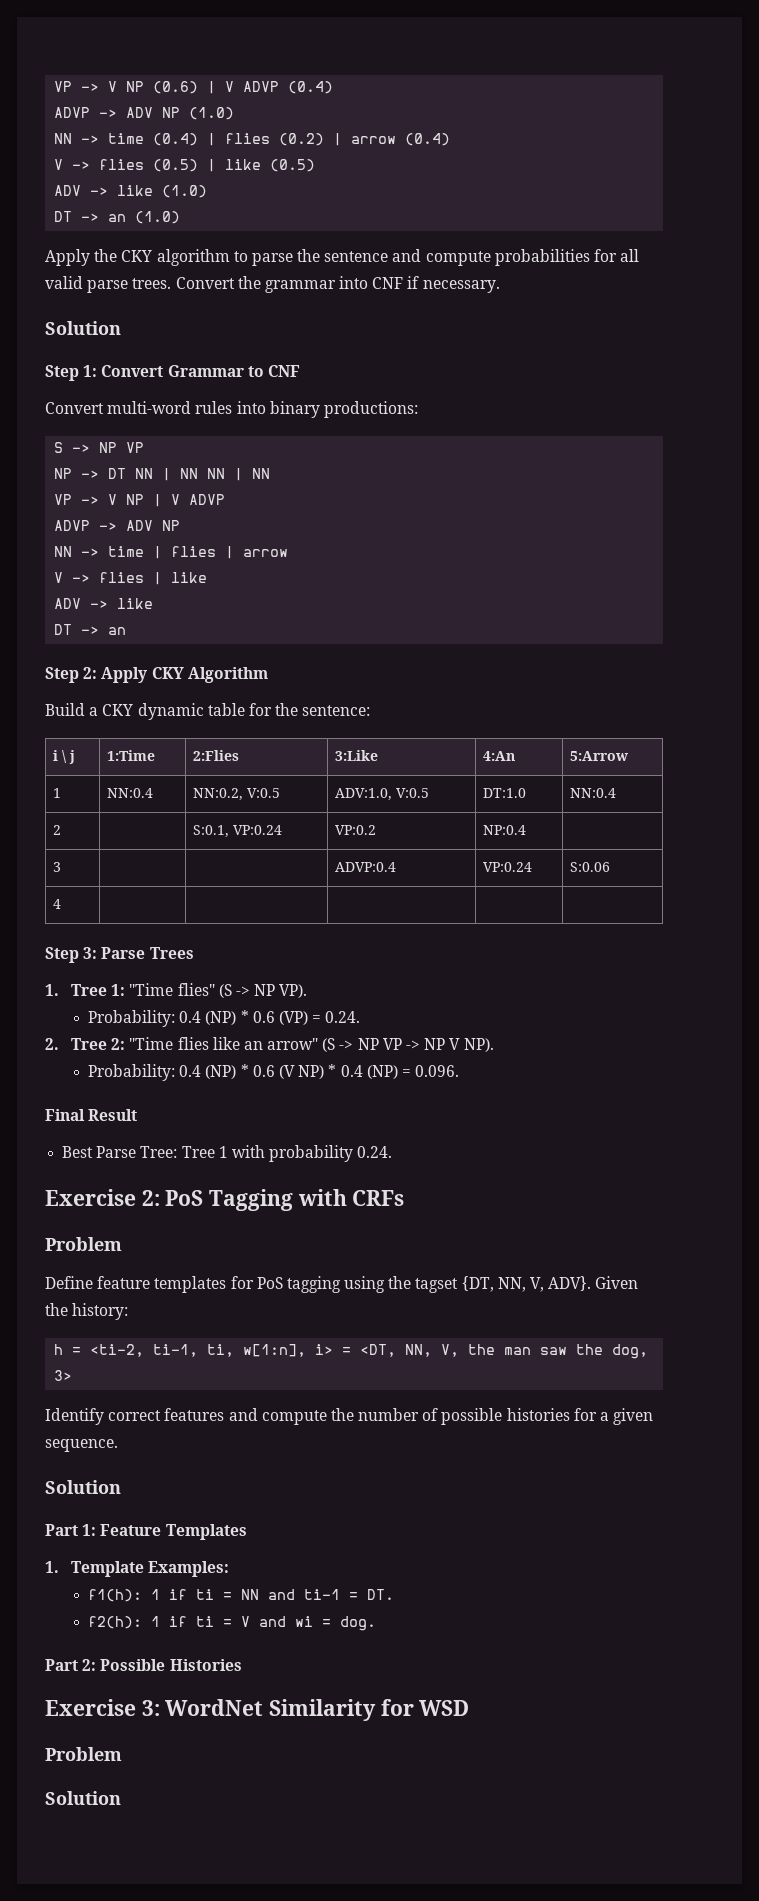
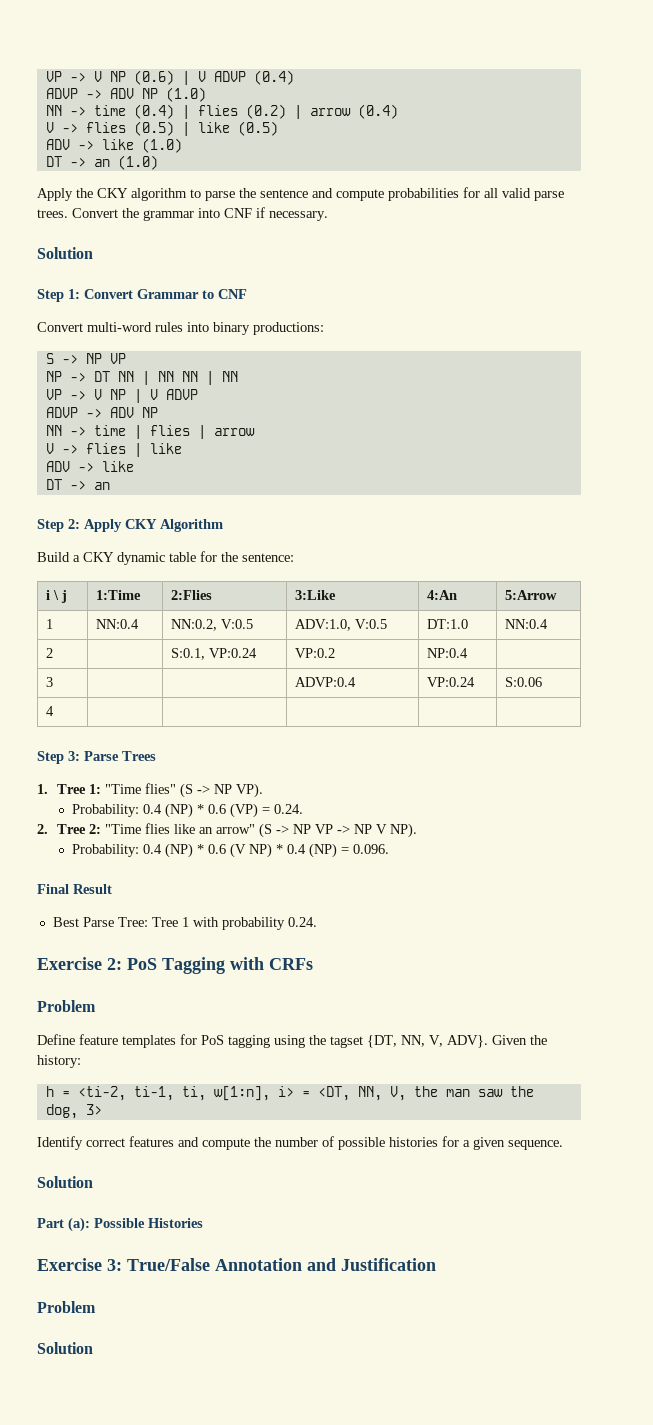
[82,1524,247,1540] [45,1561,230,1577] [88,1589,395,1602] [88,1616,377,1631] [45,1659,97,1671] 1: Feature Templates // 1. Template Examples: // f1(h): 1 if ti = NN and ti-1 = DT. // f2(h): 1 if ti = V and wi = dog. // Part 2: -> [68,1217,90,1232] (a):
[165,1699,470,1721] WordNet Similarity for WSD -> [127,1258,436,1271] True/False Annotation and Justification

